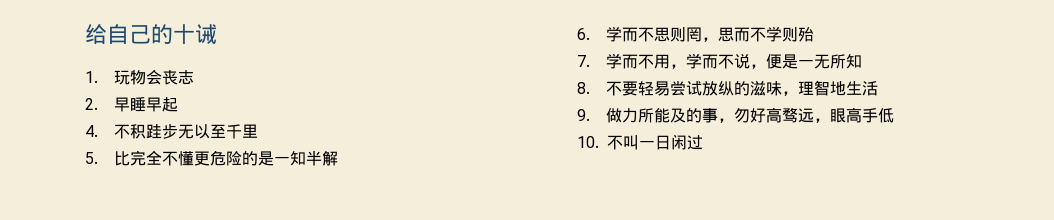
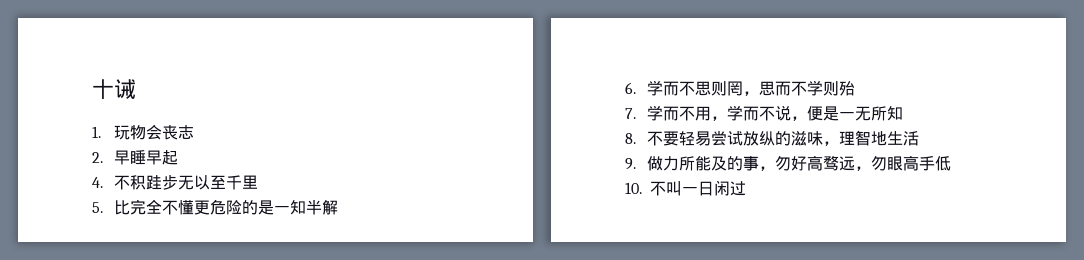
[85,24,173,44] 给自己的 -> (92, 89) none
(831, 120) none -> [871,156,888,171] 勿

